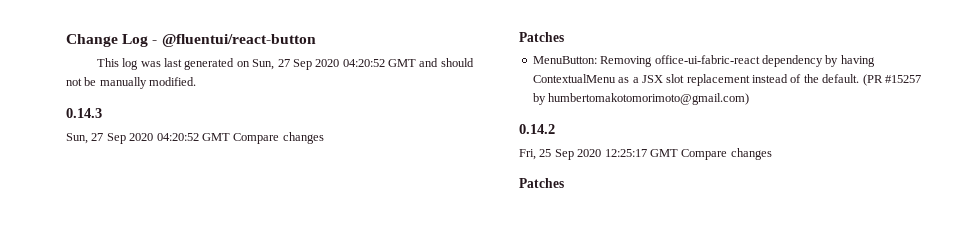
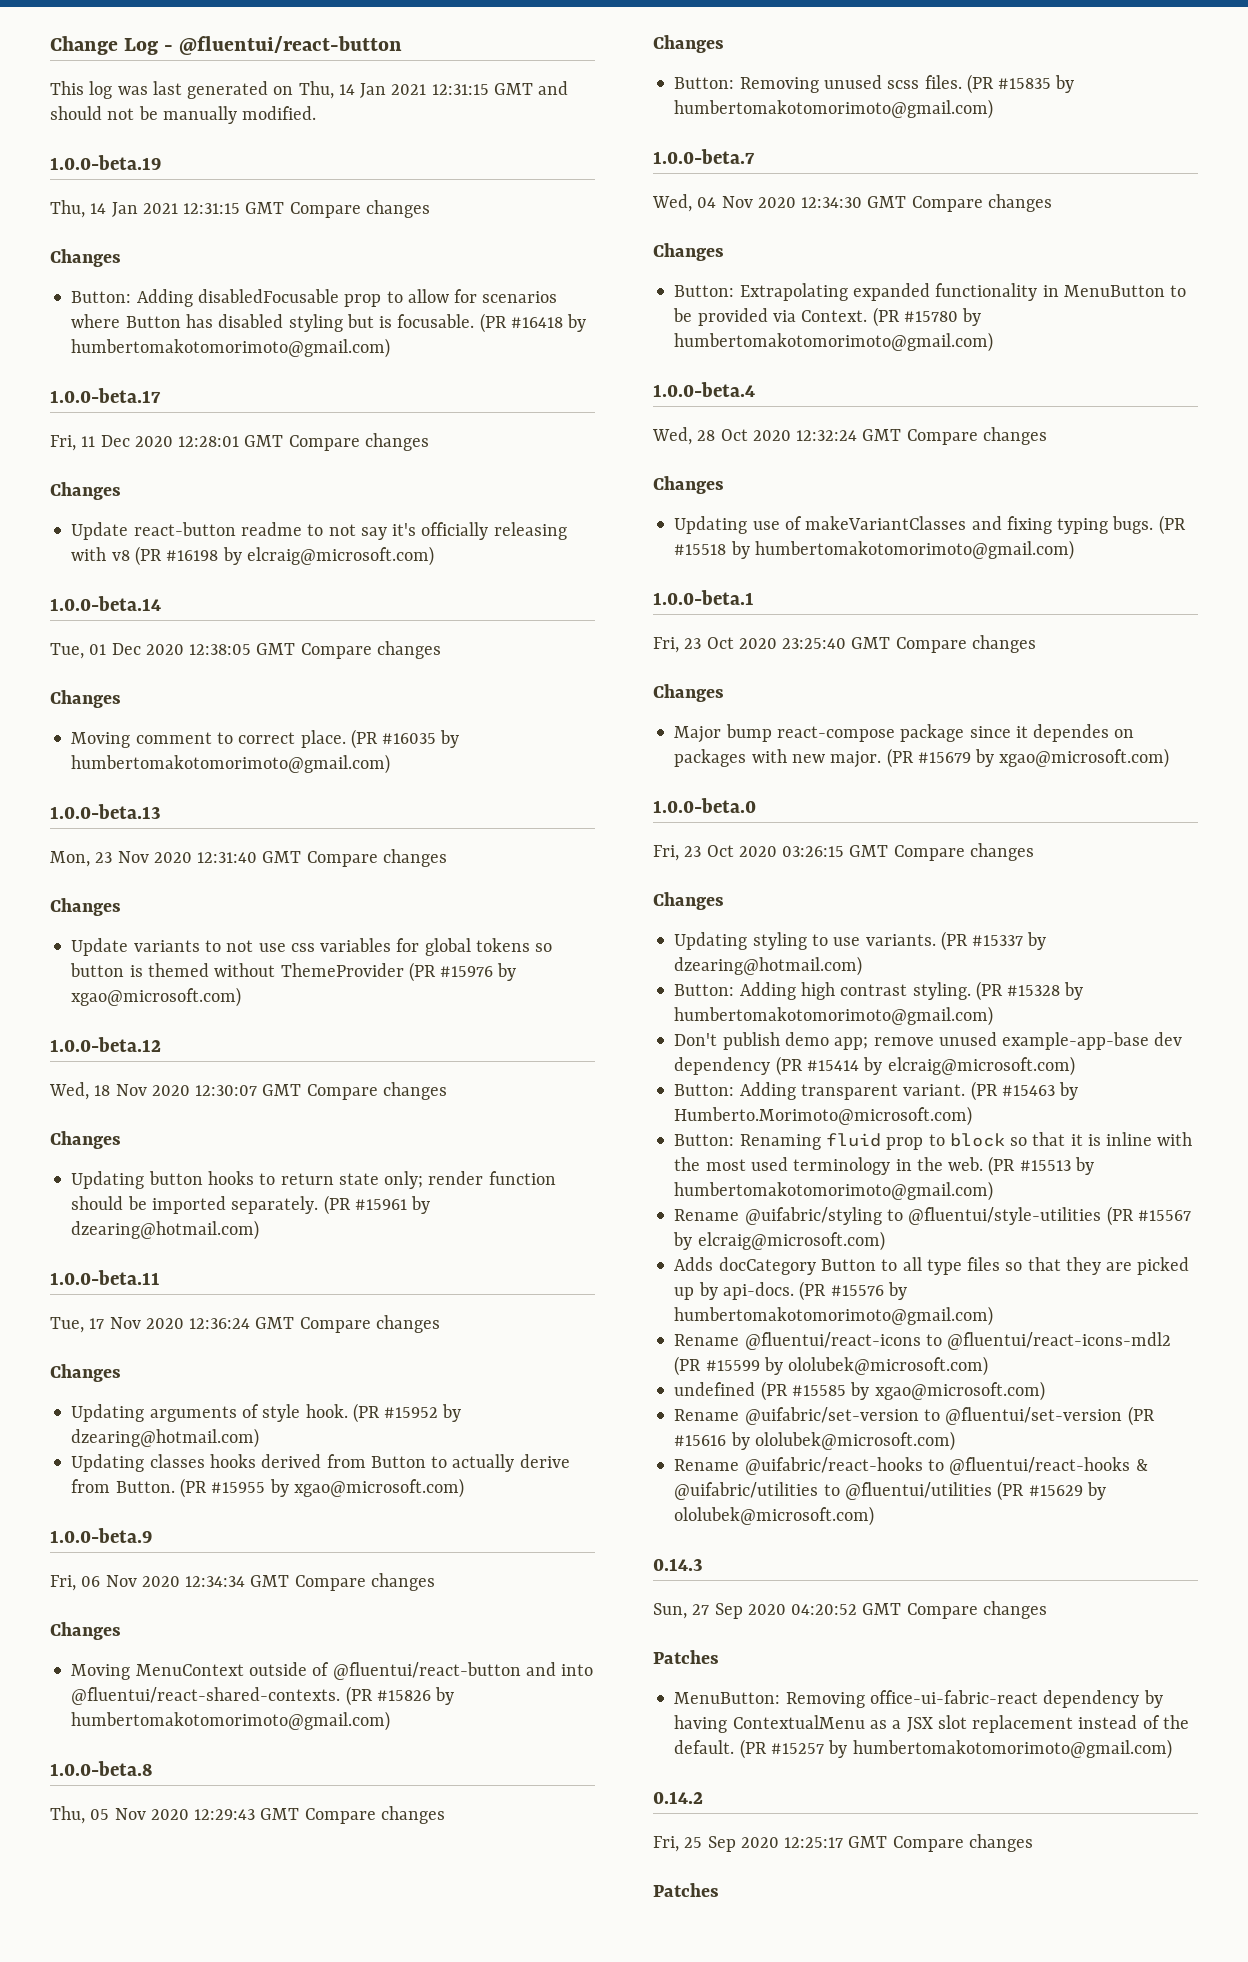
[252,59,385,70] Sun, 27 Sep 2020 04:20:52 -> [298,81,489,99] Thu, 14 Jan 2021 12:31:15
(197, 81) none -> [50,155,161,170] [50,200,430,218] [50,249,121,267] [71,289,558,307] [71,313,587,333] [71,338,391,358] [50,388,161,403] [50,433,429,451] [50,482,121,500] [71,522,567,540] [71,546,434,566] [50,596,161,611] [50,641,441,659] [50,690,121,708] [71,729,460,749] [71,754,391,774] [50,804,161,819] [50,849,447,867] [50,898,121,916] [71,938,553,956] [70,962,517,982] [71,987,242,1007] [50,1037,161,1052] [49,1082,447,1100] [50,1131,121,1149] [71,1171,556,1189] [71,1195,431,1215] [71,1220,260,1240] [50,1270,160,1285] [50,1315,440,1333] [50,1364,121,1382] [71,1403,462,1423] [71,1428,260,1448] [71,1454,570,1472] [71,1478,464,1498] [50,1528,152,1543] [50,1573,435,1591] [50,1622,121,1640] [71,1662,594,1680] [71,1686,455,1706] [71,1711,391,1731] [50,1761,152,1776] [50,1806,445,1824] [653,35,724,53] [674,74,1075,94] [674,99,994,119] [653,149,755,164] [652,194,1052,212] [653,243,724,261] [674,283,1187,301] [673,307,982,327] [674,332,994,352] [653,382,755,397] [652,427,1047,445] [653,476,724,494] [674,515,1186,535] [674,540,1074,560] [653,590,754,605] [653,635,1036,653] [653,684,724,702] [674,724,1135,743] [674,748,1170,768] [653,798,756,813] [653,843,1034,861] [653,892,724,910] [674,931,1047,951] [674,956,863,976] [674,981,1084,1001] [674,1006,994,1026] [674,1032,1183,1050] [674,1056,1075,1076] [674,1081,1079,1101] [674,1106,973,1126] [674,1132,1193,1150] [674,1156,1094,1176] [674,1181,994,1201] [674,1206,1191,1226] [673,1231,885,1251] [674,1257,1190,1275] [674,1281,907,1301] [674,1306,994,1326] [674,1332,1172,1350] [674,1356,989,1376] [674,1381,1045,1401] [674,1406,1155,1426] [674,1431,955,1451] [674,1457,1148,1475] [674,1481,1106,1501] [674,1506,875,1526] // 1.0.0-beta.19 // Thu, 14 Jan 2021 12:31:15 GMT Compare changes // Changes // Button: Adding disabledFocusable prop to allow for scenarios where Button has disabled styling but is focusable. (PR #16418 by humbertomakotomorimoto@gmail.com) // 1.0.0-beta.17 // Fri, 11 Dec 2020 12:28:01 GMT Compare changes // Changes // Update react-button readme to not say it's officially releasing with v8 (PR #16198 by elcraig@microsoft.com) // 1.0.0-beta.14 // Tue, 01 Dec 2020 12:38:05 GMT Compare changes // Changes // Moving comment to correct place. (PR #16035 by humbertomakotomorimoto@gmail.com) // 1.0.0-beta.13 // Mon, 23 Nov 2020 12:31:40 GMT Compare changes // Changes // Update variants to not use css variables for global tokens so button is themed without ThemeProvider (PR #15976 by xgao@microsoft.com) // 1.0.0-beta.12 // Wed, 18 Nov 2020 12:30:07 GMT Compare changes // Changes // Updating button hooks to return state only; render function should be imported separately. (PR #15961 by dzearing@hotmail.com) // 1.0.0-beta.11 // Tue, 17 Nov 2020 12:36:24 GMT Compare changes // Changes // Updating arguments of style hook. (PR #15952 by dzearing@hotmail.com) // Updating classes hooks derived from Button to actually derive from Button. (PR #15955 by xgao@microsoft.com) // 1.0.0-beta.9 // Fri, 06 Nov 2020 12:34:34 GMT Compare changes // Changes // Moving MenuContext outside of @fluentui/react-button and into @fluentui/react-shared-contexts. (PR #15826 by humbertomakotomorimoto@gmail.com) // 1.0.0-beta.8 // Thu, 05 Nov 2020 12:29:43 GMT Compare changes // Changes // Button: Removing unused scss files. (PR #15835 by humbertomakotomorimoto@gmail.com) // 1.0.0-beta.7 // Wed, 04 Nov 2020 12:34:30 GMT Compare changes // Changes // Button: Extrapolating expanded functionality in MenuButton to be provided via Context. (PR #15780 by humbertomakotomorimoto@gmail.com) // 1.0.0-beta.4 // Wed, 28 Oct 2020 12:32:24 GMT Compare changes // Changes // Updating use of makeVariantClasses and fixing typing bugs. (PR #15518 by humbertomakotomorimoto@gmail.com) // 1.0.0-beta.1 // Fri, 23 Oct 2020 23:25:40 GMT Compare changes // Changes // Major bump react-compose package since it dependes on packages with new major. (PR #15679 by xgao@microsoft.com) // 1.0.0-beta.0 // Fri, 23 Oct 2020 03:26:15 GMT Compare changes // Changes // Updating styling to use variants. (PR #15337 by dzearing@hotmail.com) // Button: Adding high contrast styling. (PR #15328 by humbertomakotomorimoto@gmail.com) // Don't publish demo app; remove unused example-app-base dev dependency (PR #15414 by elcraig@microsoft.com) // Button: Adding transparent variant. (PR #15463 by Humberto.Morimoto@microsoft.com) // Button: Renaming fluid prop to block so that it is inline with the most used terminology in the web. (PR #15513 by humbertomakotomorimoto@gmail.com) // Rename @uifabric/styling to @fluentui/style-utilities (PR #15567 by elcraig@microsoft.com) // Adds docCategory Button to all type files so that they are picked up by api-docs. (PR #15576 by humbertomakotomorimoto@gmail.com) // Rename @fluentui/react-icons to @fluentui/react-icons-mdl2 (PR #15599 by ololubek@microsoft.com) // undefined (PR #15585 by xgao@microsoft.com) // Rename @uifabric/set-version to @fluentui/set-version (PR #15616 by ololubek@microsoft.com) // Rename @uifabric/react-hooks to @fluentui/react-hooks & @uifabric/utilities to @fluentui/utilities (PR #15629 by ololubek@microsoft.com)

